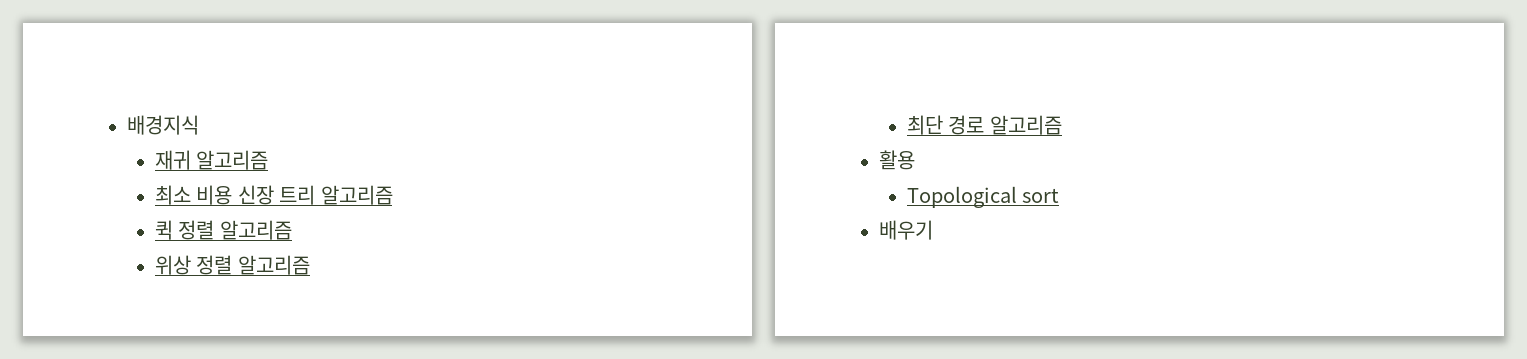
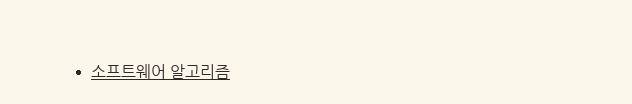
[127,115,199,135] [154,150,269,170] [154,185,393,205] [154,220,292,240] [154,255,310,275] [906,115,1062,135] [879,150,915,170] [906,186,1060,208] [879,220,933,240] 배경지식 // 재귀 알고리즘 // 최소 비용 신장 트리 알고리즘 // 퀵 정렬 알고리즘 // 위상 정렬 알고리즘 // 최단 경로 알고리즘 // 활용 // Topological sort // 배우기 -> [90,64,230,79] 소프트웨어 알고리즘

